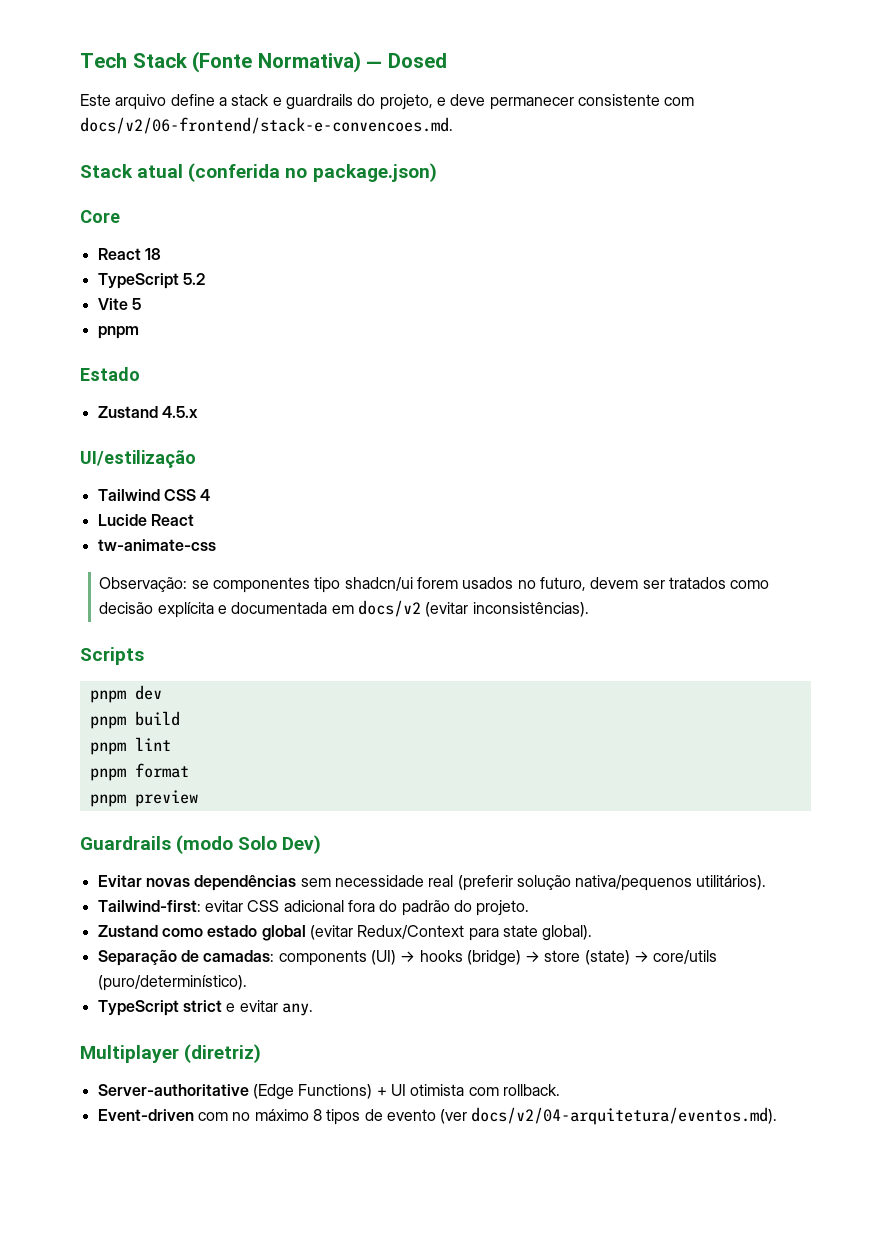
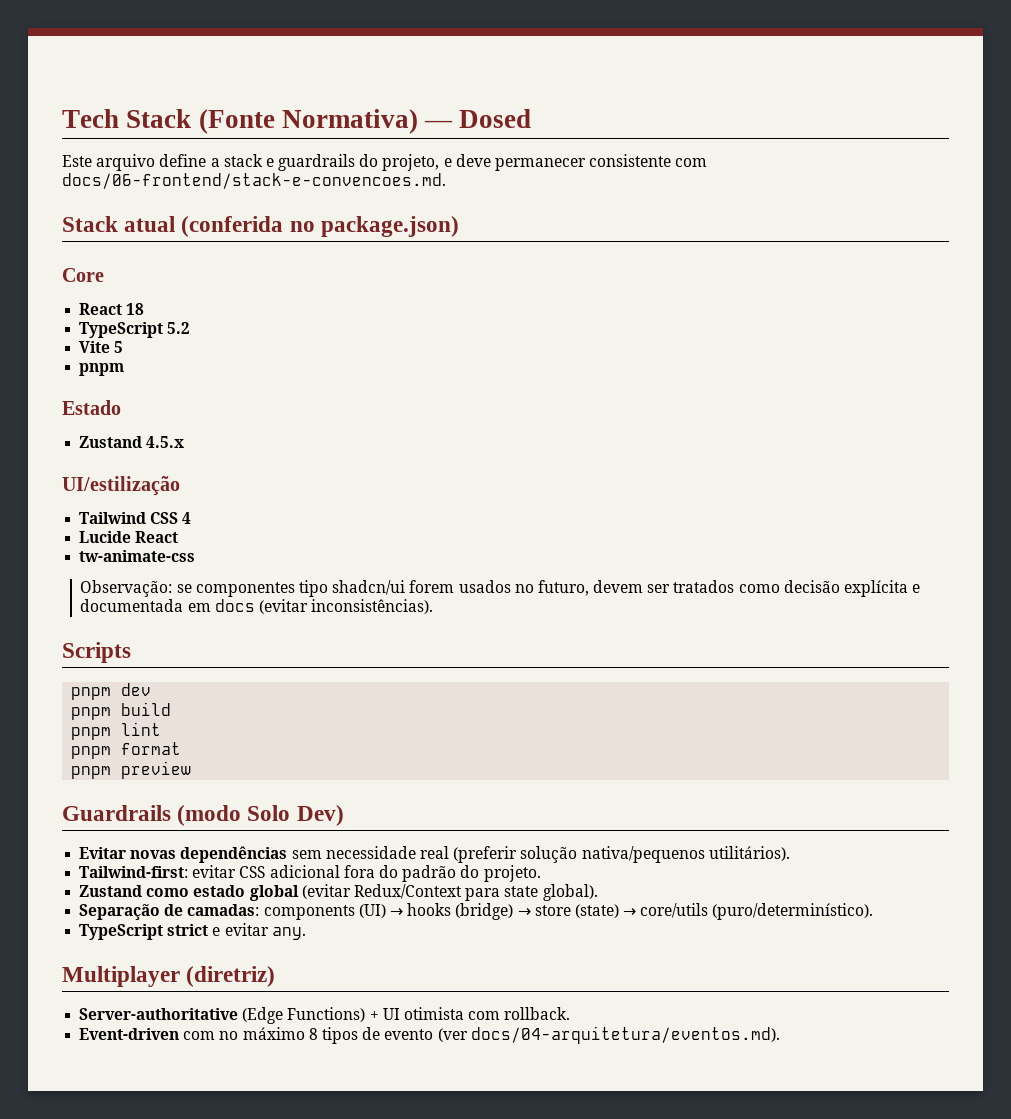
[80,117,453,134] docs/v2/06-frontend/stack-e-convencoes.md. -> [62,173,446,189] docs/06-frontend/stack-e-convencoes.md.
[357,600,421,617] docs/v2 -> [214,599,255,612] docs
[471,1107,778,1125] docs/v2/04-arquitetura/eventos.md). -> [470,1026,780,1044] docs/04-arquitetura/eventos.md).

